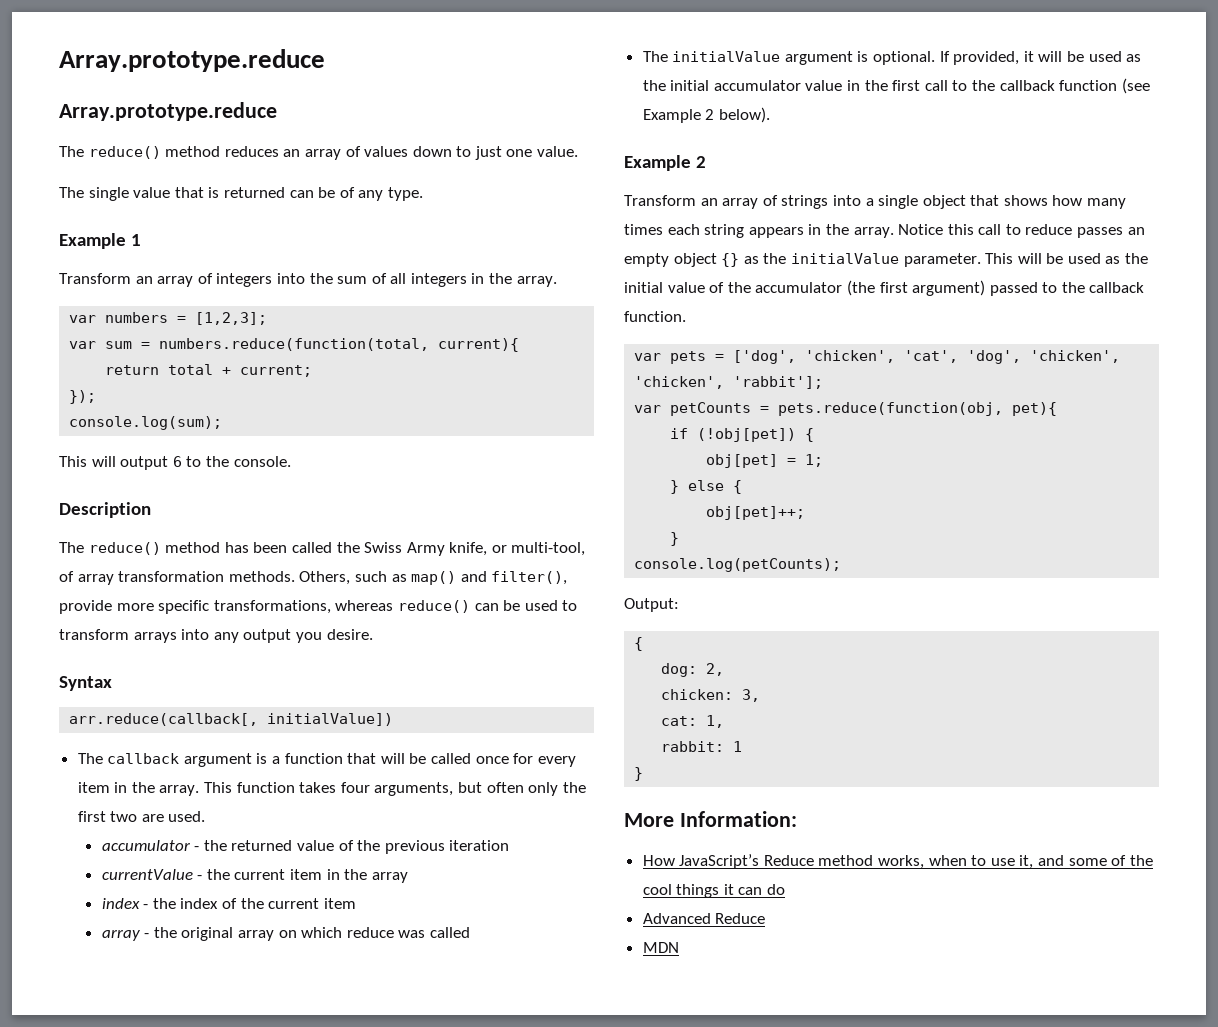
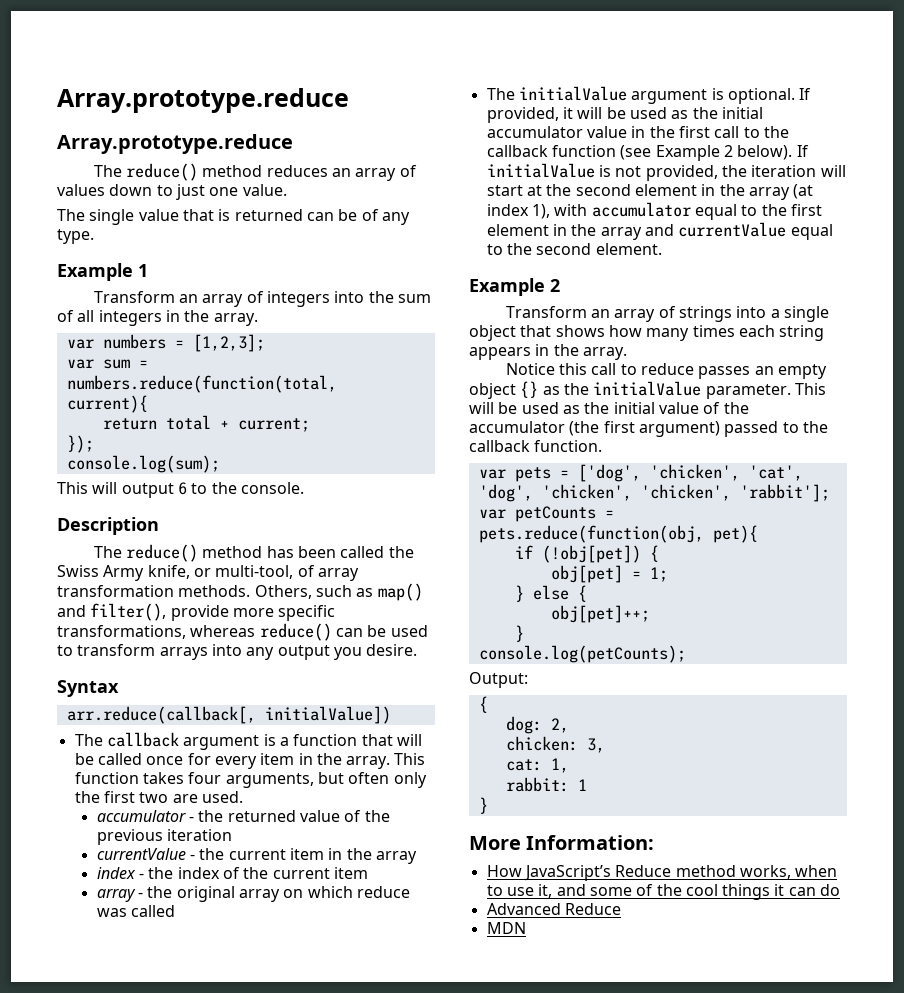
(770, 115) none -> [796,145,809,157] [486,163,846,181] [486,184,814,200] [486,202,822,220] [486,222,833,240] [486,243,662,255] If initialValue is not provided, the iteration will start at the second element in the array (at index 1), with accumulator equal to the first element in the array and currentValue equal to the second element.
(894, 232) none -> (627, 353) //

